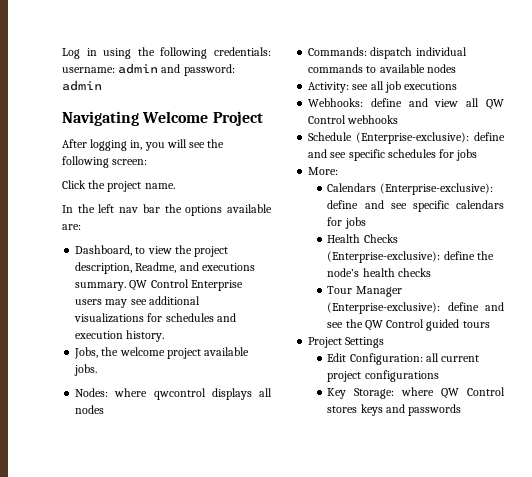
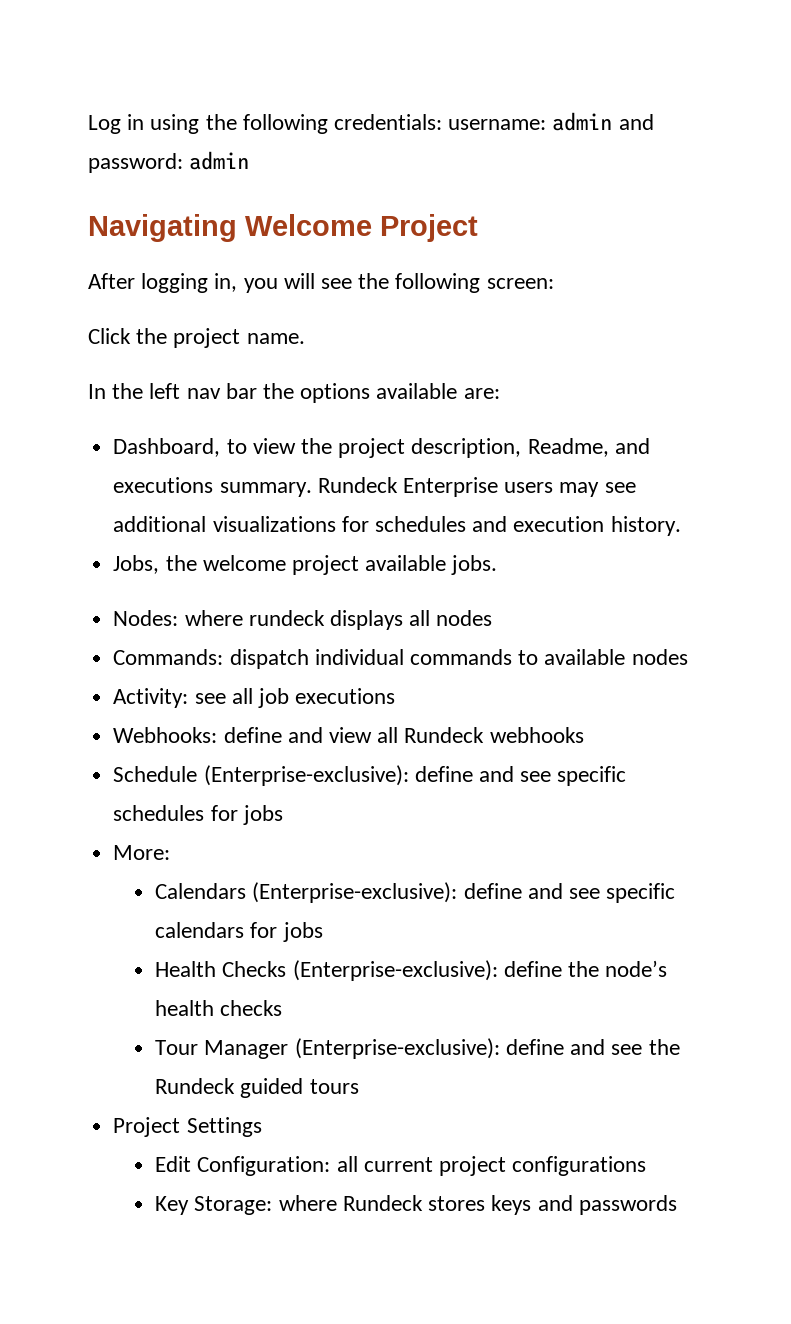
[129,279,189,291] QW Control -> [317,477,398,493] Rundeck
[153,388,206,400] qwcontrol -> [248,610,325,626] rundeck
[486,99,504,110] [308,115,347,124] QW Control -> [404,727,485,743] Rundeck
[364,319,425,331] QW Control -> [155,1078,236,1094] Rundeck
[441,387,505,399] QW Control -> [342,1195,423,1211] Rundeck

